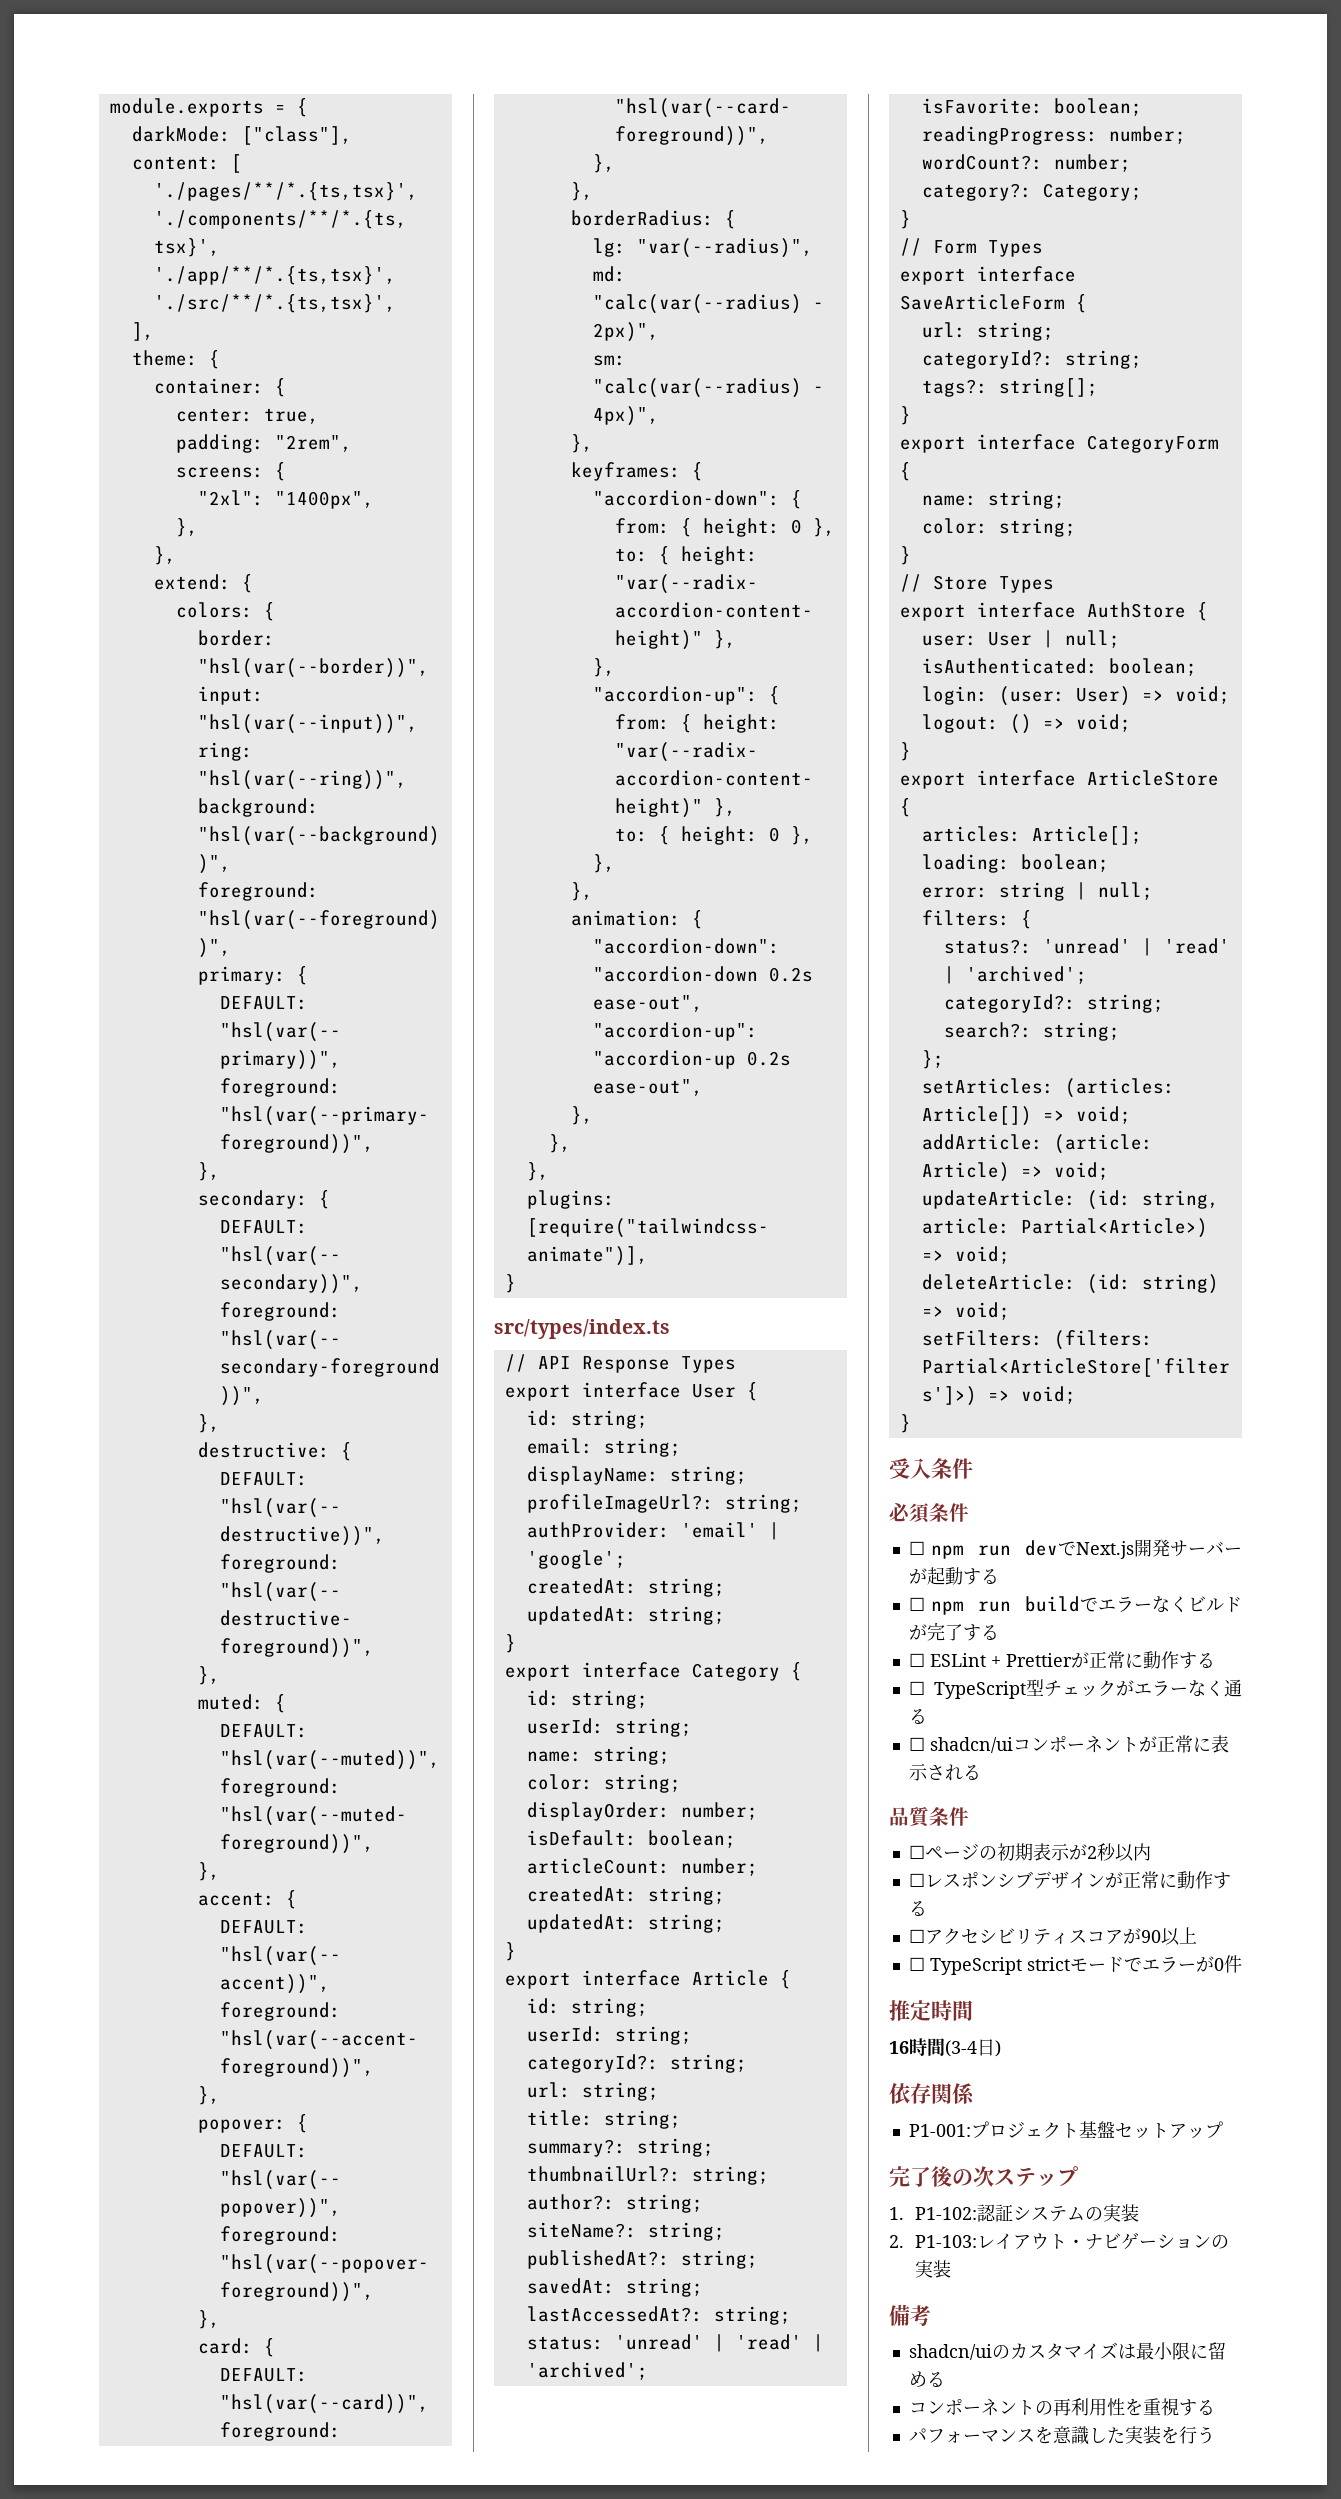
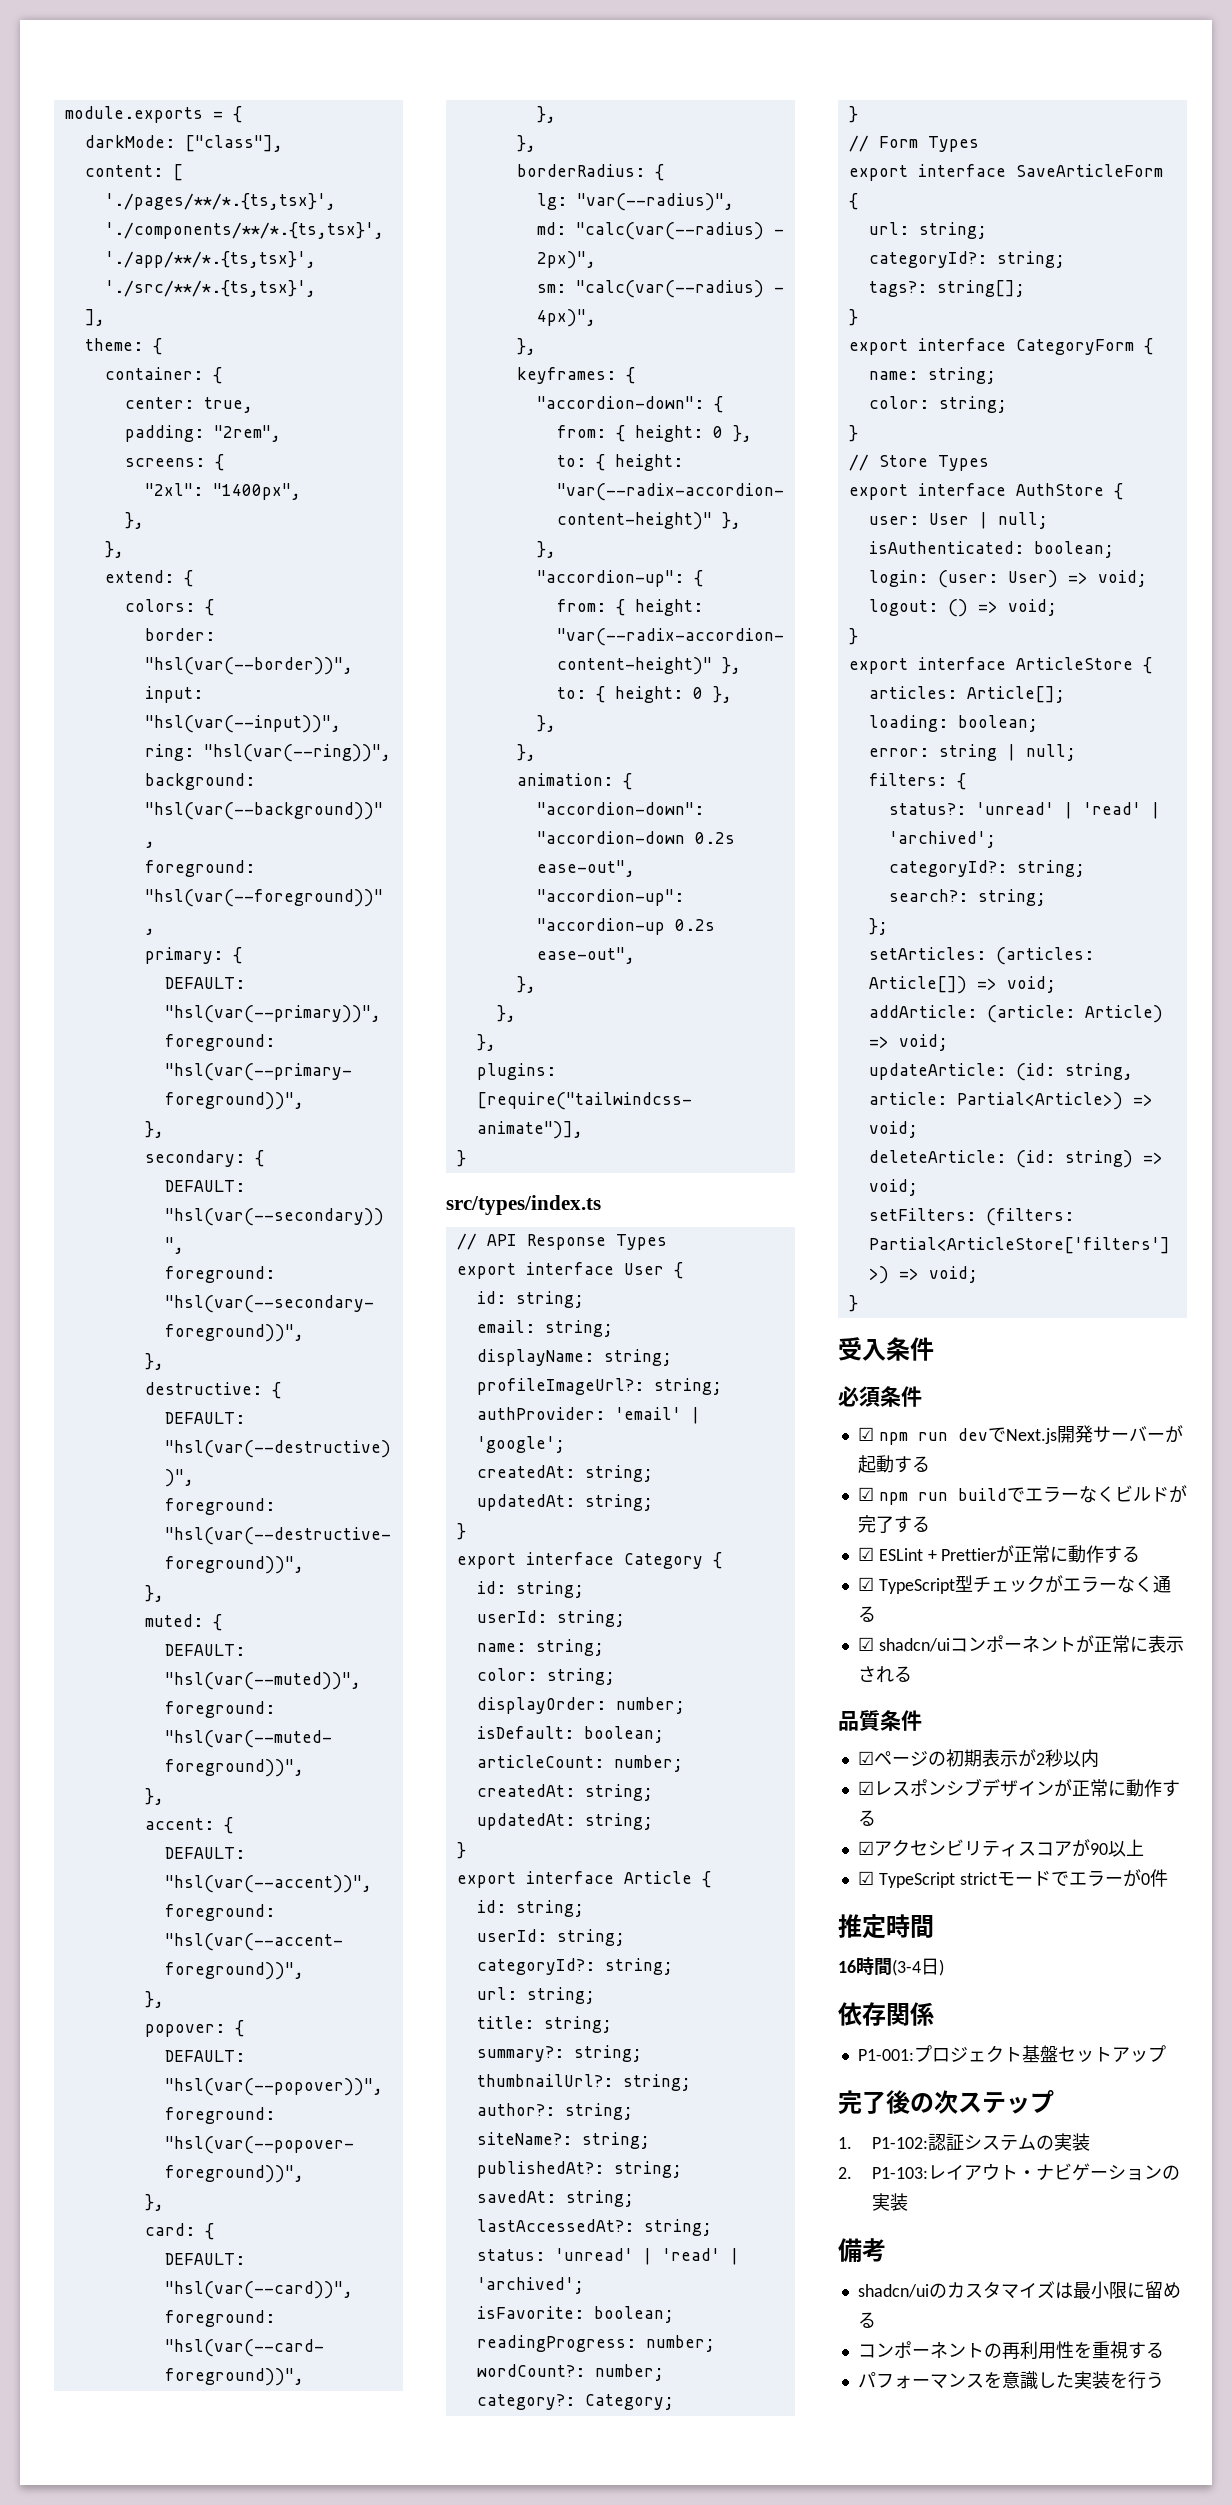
[908,1541,925,1555] ☐ -> [857,1427,874,1441] ☑
[908,1597,925,1611] ☐ -> [857,1487,874,1501] ☑
[908,1653,925,1667] ☐ -> [857,1547,874,1561] ☑
[908,1681,925,1695] ☐ -> [857,1577,874,1591] ☑
[908,1737,925,1751] ☐ -> [857,1637,874,1651] ☑
[908,1845,925,1859] ☐ -> [857,1751,874,1765] ☑
[908,1873,925,1887] ☐ -> [857,1781,874,1795] ☑
[908,1929,925,1943] ☐ -> [857,1841,874,1855] ☑
[908,1957,925,1971] ☐ -> [857,1871,874,1885] ☑

